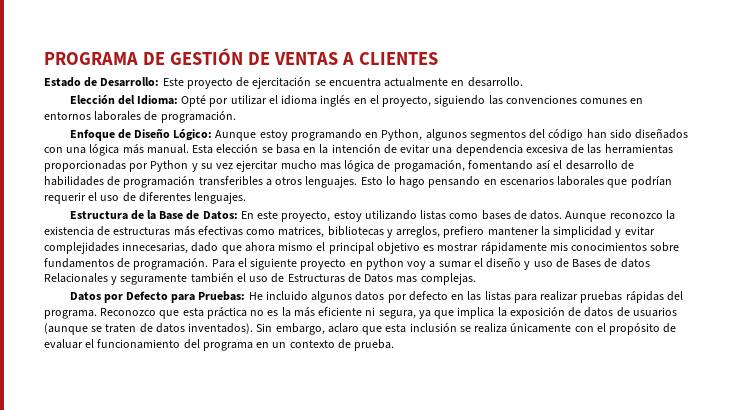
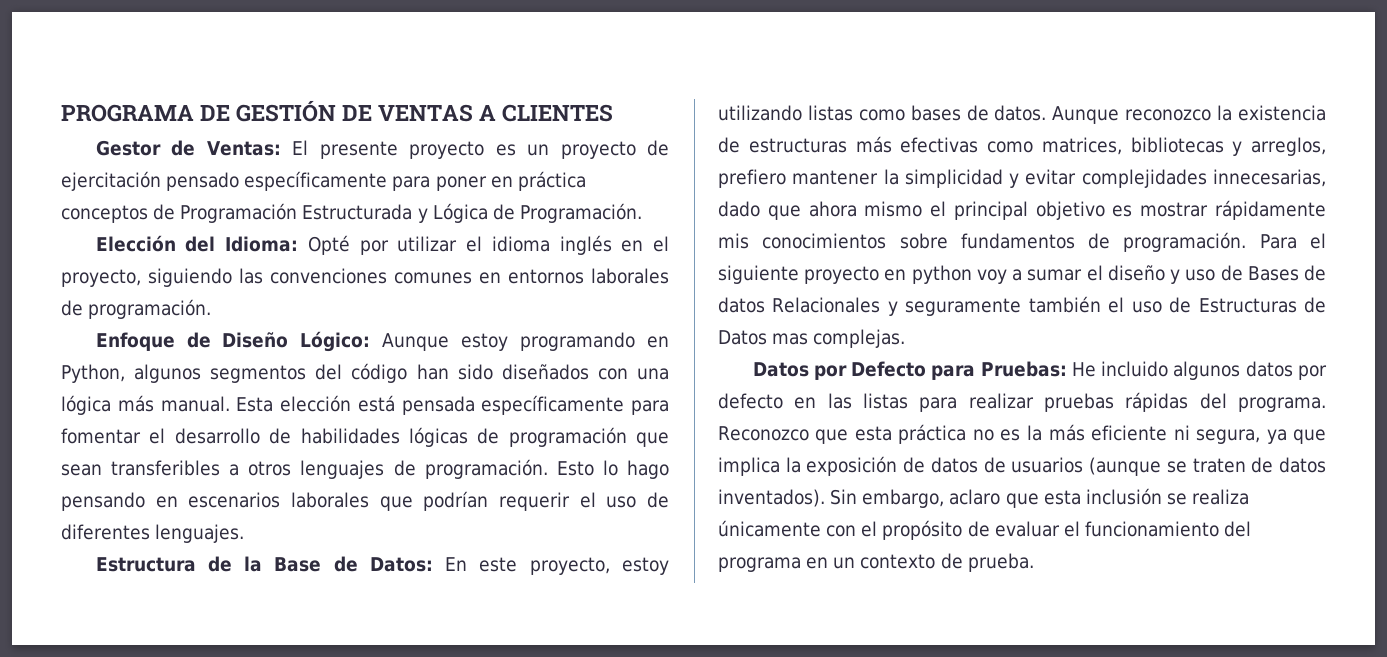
[44,77,523,89] Estado de Desarrollo: Este proyecto de ejercitación se encuentra actualmente en desarrollo. -> [95,140,670,159] [61,171,586,191] [61,203,642,223] Gestor de Ventas: El presente proyecto es un proyecto de ejercitación pensado específicamente para poner en práctica conceptos de Programación Estructurada y Lógica de Programación.
[261,144,673,156] [44,160,552,172] se basa en la intención de evitar una dependencia excesiva de las herramientas proporcionadas por Python y su vez ejercitar mucho mas lógica de progamación, fomentando así -> [357,395,669,415] [61,428,141,444] está pensada específicamente para fomentar
(104, 181) none -> [408,427,468,447] lógicas
(196, 182) none -> [636,432,669,447] [61,464,102,476] que sean
[305,176,358,188] lenguajes. -> [300,459,548,479] lenguajes de programación.

